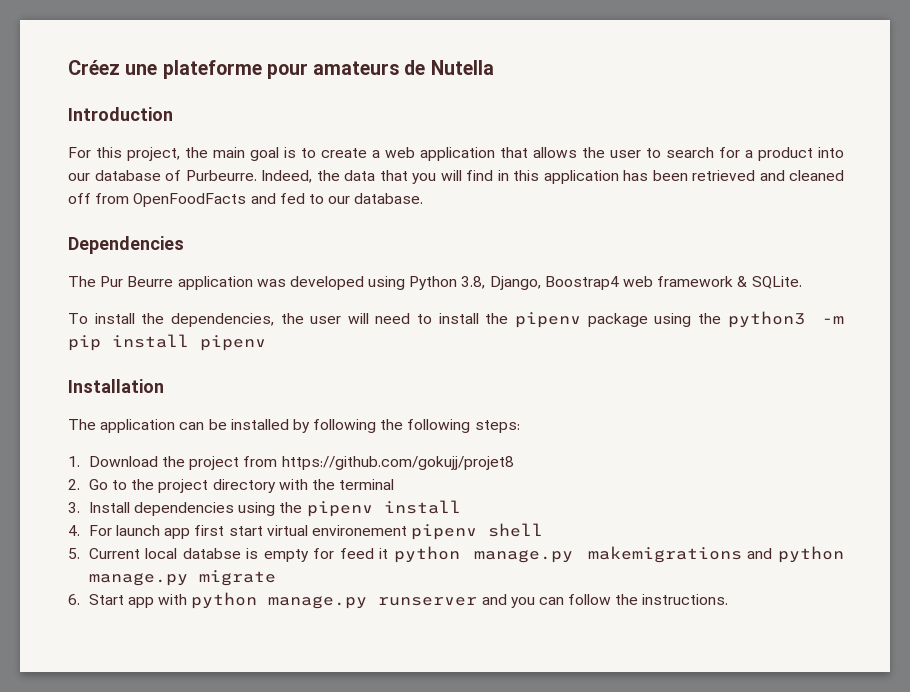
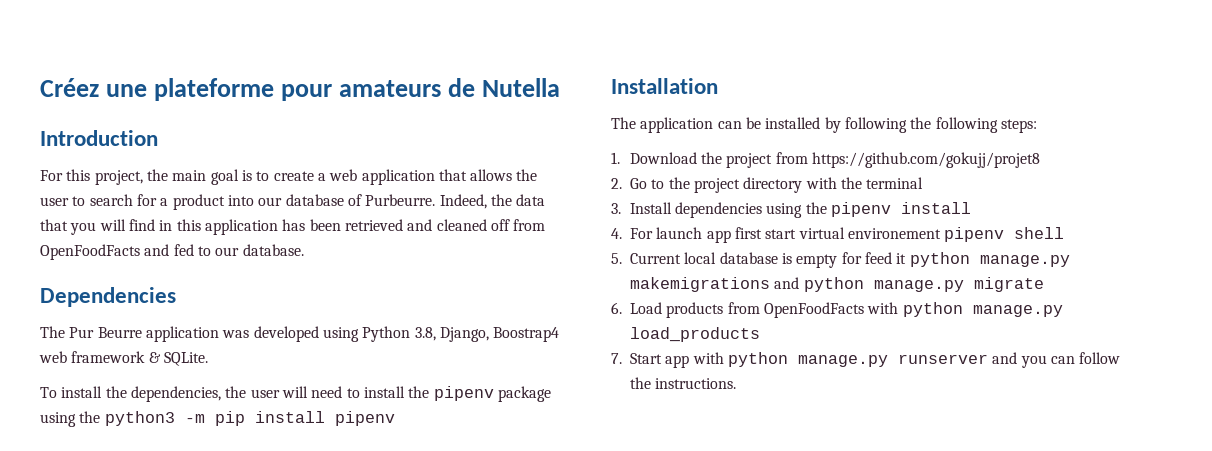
[182,548,241,559] databse -> [719,252,778,264] database
(80, 599) none -> [630,302,1063,318] [630,327,760,342] [611,353,622,364] Load products from OpenFoodFacts with python manage.py load_products // 7.

